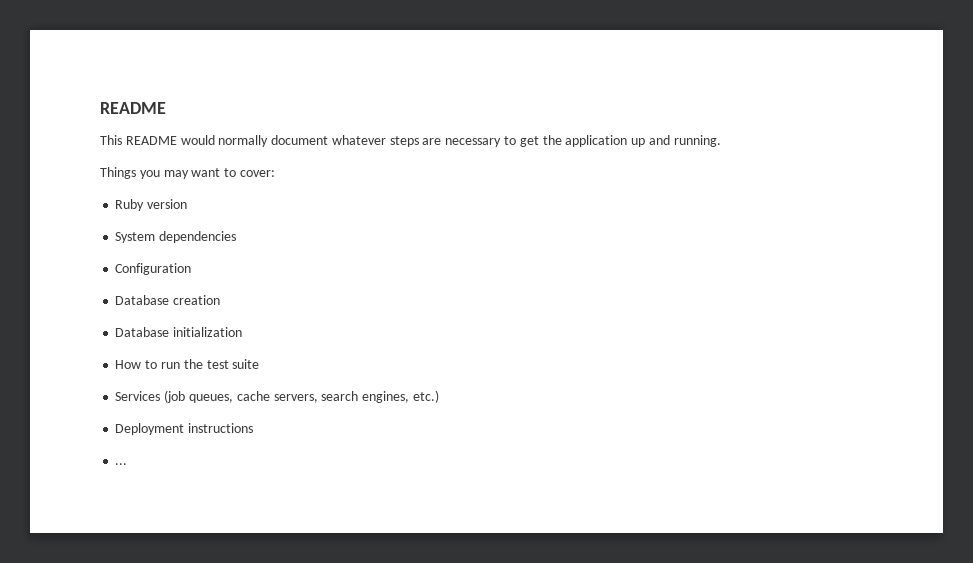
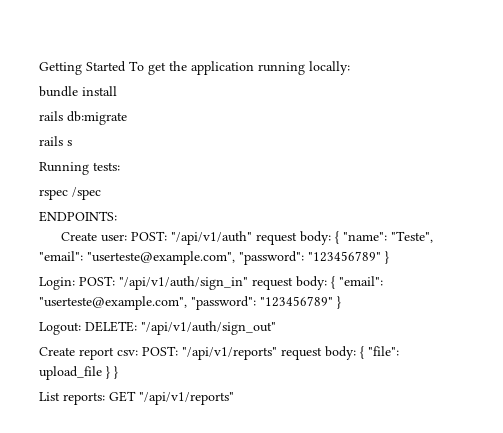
[100,102,166,114] [100,135,721,147] [100,167,275,179] [115,199,188,211] [115,231,237,243] [115,263,192,275] [115,295,221,305] [115,327,243,337] [115,359,260,369] [115,390,439,403] [115,423,254,435] [115,463,128,465] README // This README would normally document whatever steps are necessary to get the application up and running. // Things you may want to cover: // Ruby version // System dependencies // Configuration // Database creation // Database initialization // How to run the test suite // Services (job queues, cache servers, search engines, etc.) // Deployment instructions // ... -> [39,61,350,75] [39,86,117,97] [39,111,127,125] [39,136,72,146] [39,162,120,175] [39,187,101,200] [39,211,117,222] [61,231,434,245] [39,251,389,265] [39,276,383,290] [39,296,341,310] [39,321,276,335] [39,346,399,360] [39,366,118,380] [39,391,234,405] Getting Started To get the application running locally: // bundle install // rails db:migrate // rails s // Running tests: // rspec /spec // ENDPOINTS: // Create user: POST: "/api/v1/auth" request body: { "name": "Teste", "email": "userteste@example.com", "password": "123456789" } // Login: POST: "/api/v1/auth/sign_in" request body: { "email": "userteste@example.com", "password": "123456789" } // Logout: DELETE: "/api/v1/auth/sign_out" // Create report csv: POST: "/api/v1/reports" request body: { "file": upload_file } } // List reports: GET "/api/v1/reports"

